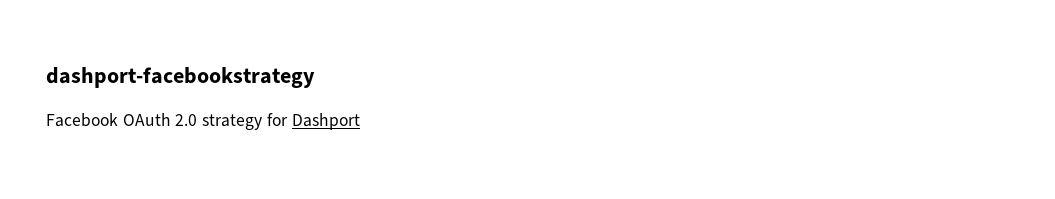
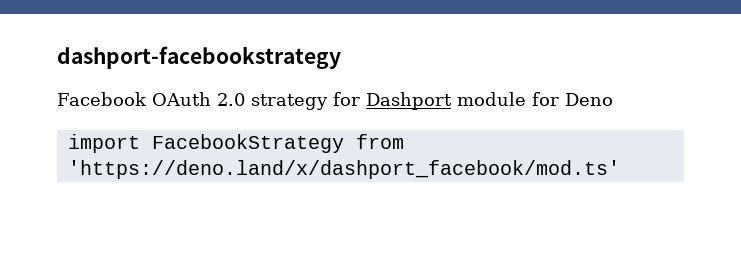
(360, 121) none -> [456,92,613,106] [67,134,404,153] [67,160,620,179] module for Deno // import FacebookStrategy from 'https://deno.land/x/dashport_facebook/mod.ts'

